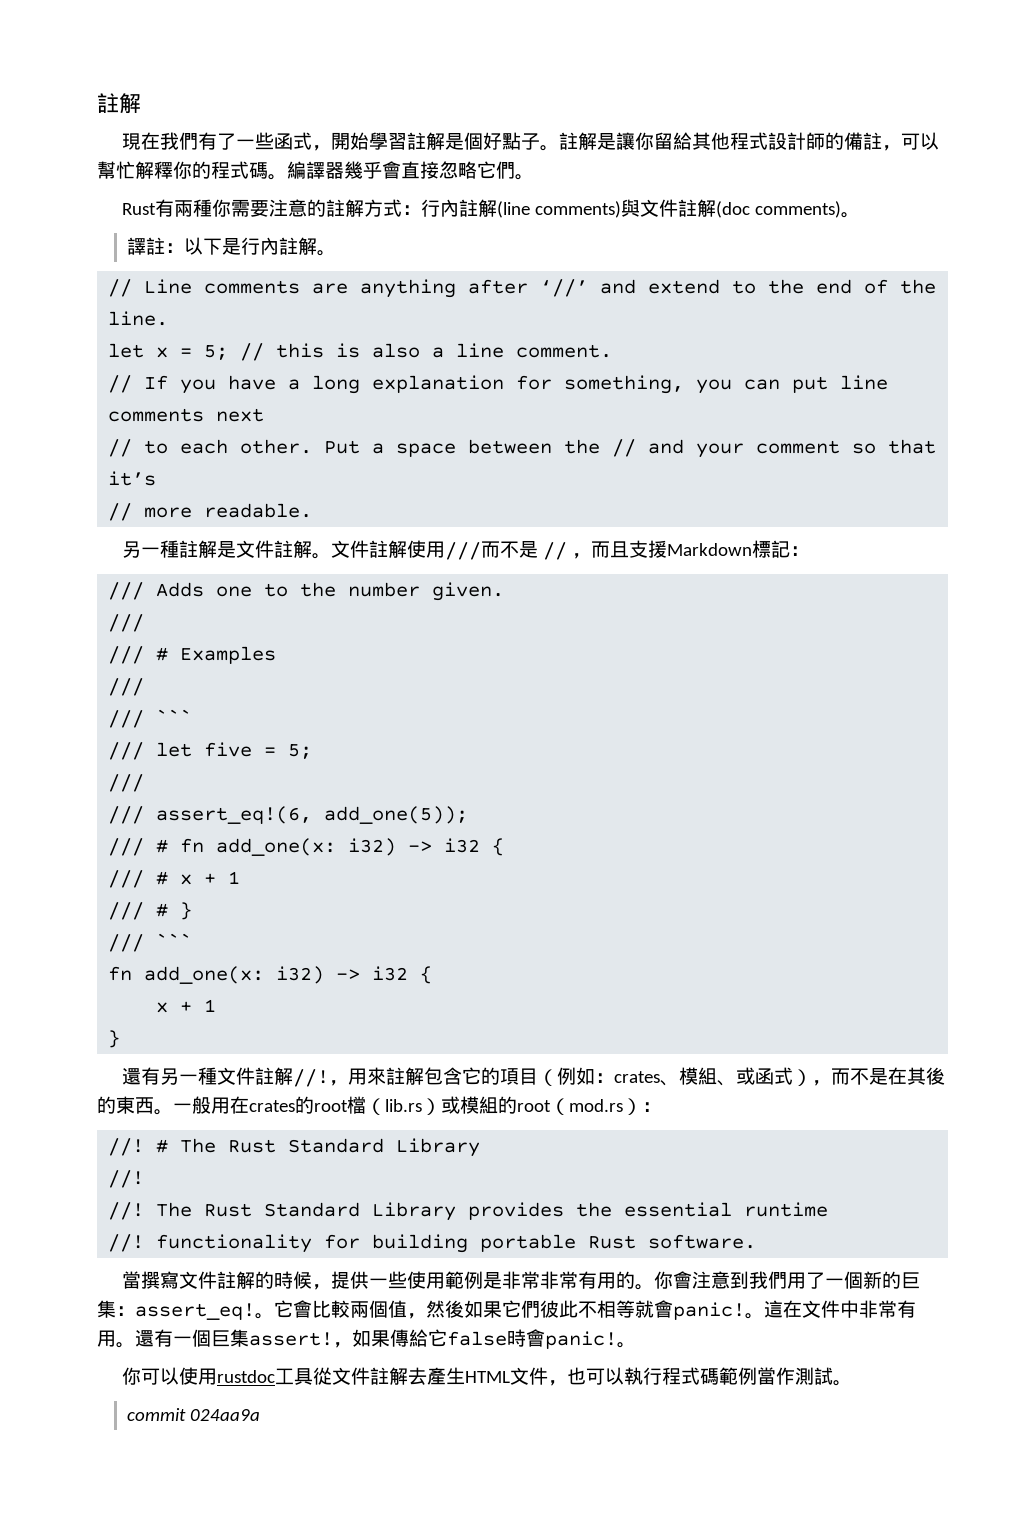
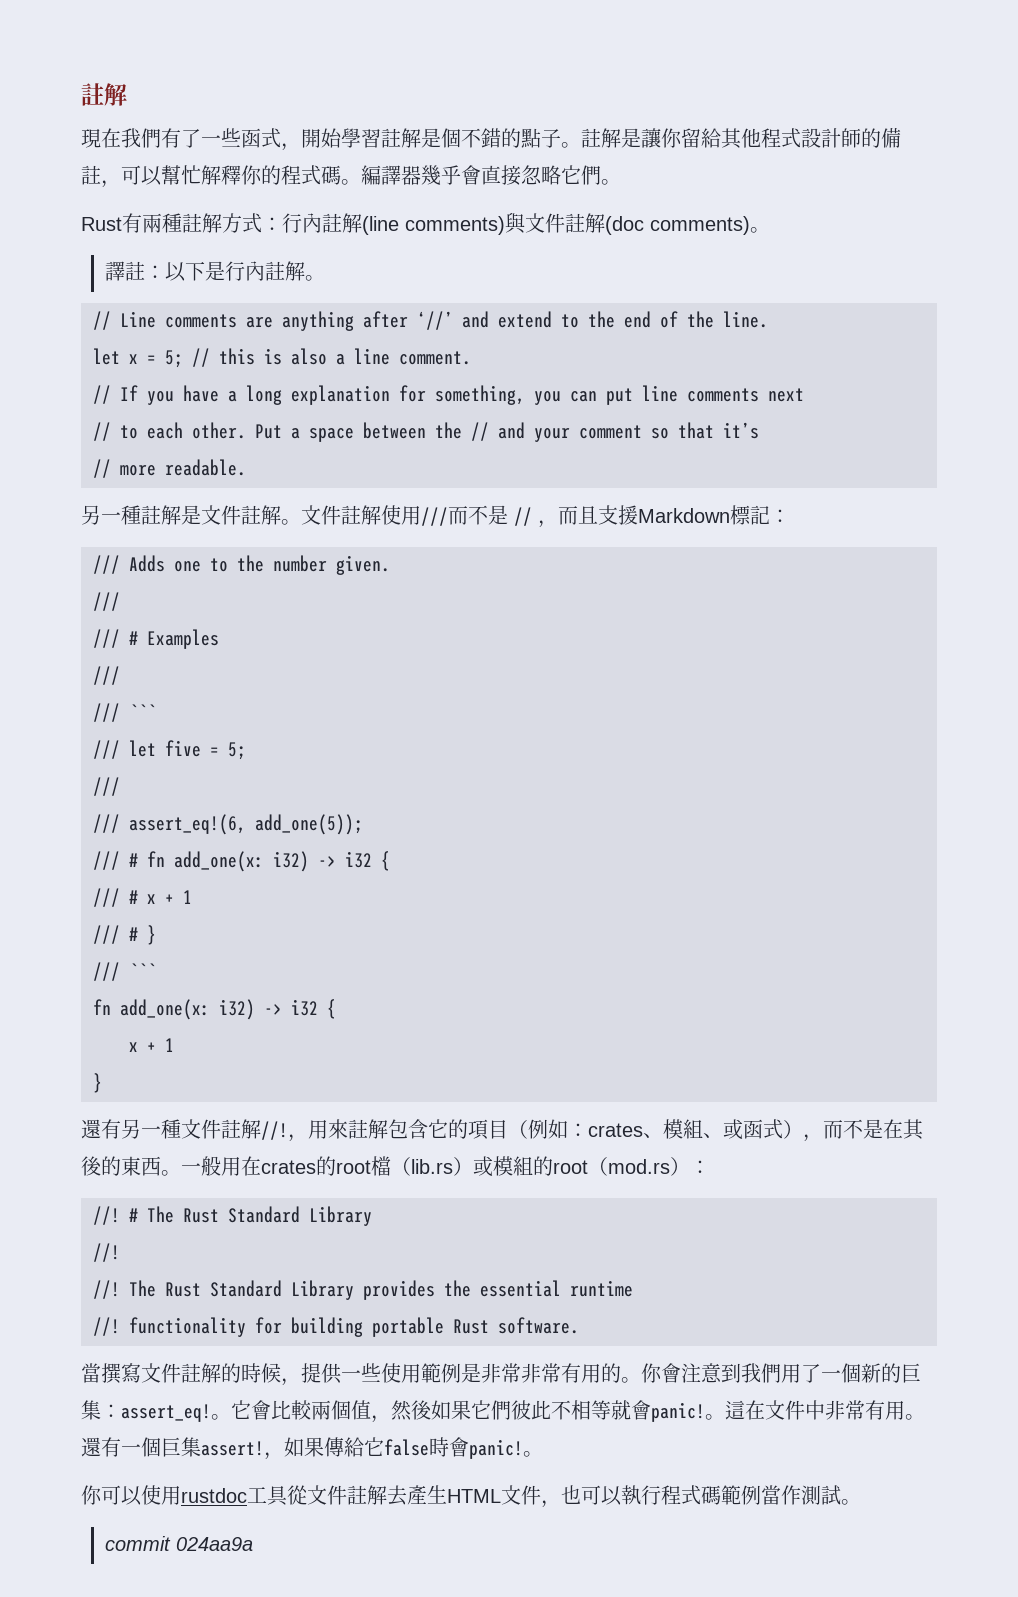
[483,132,503,150] 好 -> [461,128,521,148] 不錯的
[212,199,327,217] 你需要注意的 -> (182, 223) none

